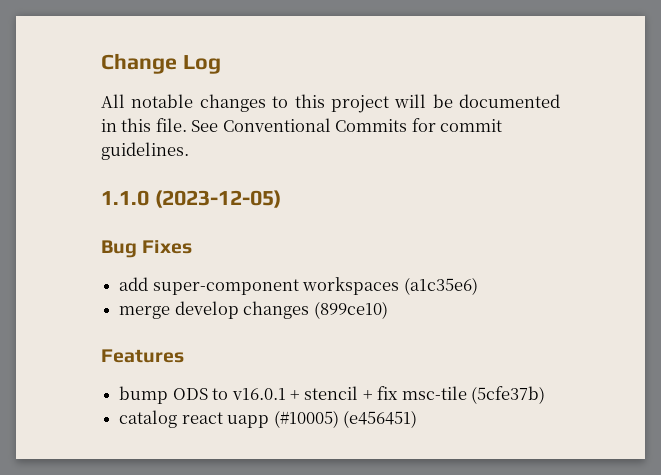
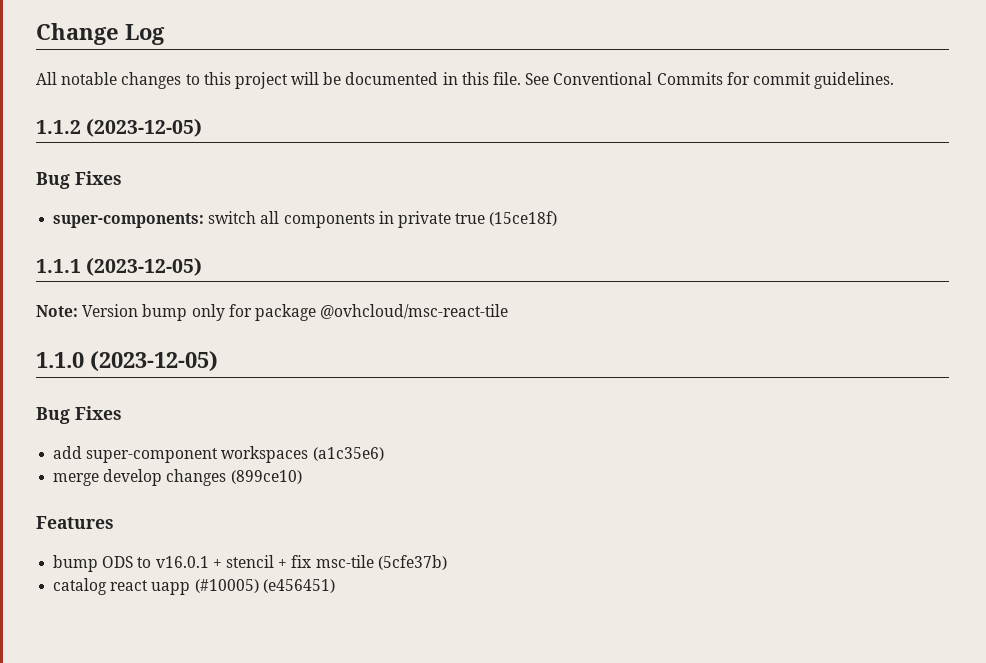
(189, 151) none -> [36,118,203,137] [36,171,122,189] [53,211,558,228] [36,257,203,276] [36,304,509,321] // 1.1.2 (2023-12-05) // Bug Fixes // super-components: switch all components in private true (15ce18f) // 1.1.1 (2023-12-05) // Note: Version bump only for package @ovhcloud/msc-react-tile

